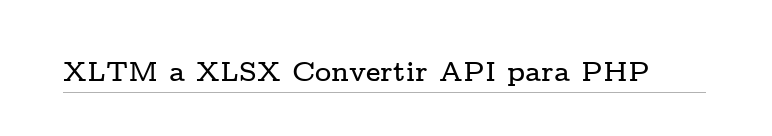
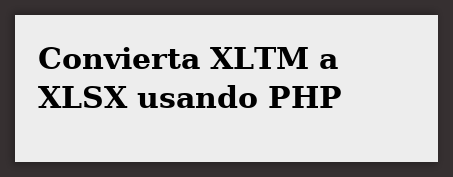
(63, 71) none -> [38,47,200,69] Convierta
[292,62,570,86] Convertir API para -> [137,85,258,108] usando

